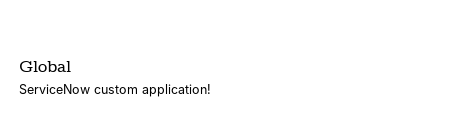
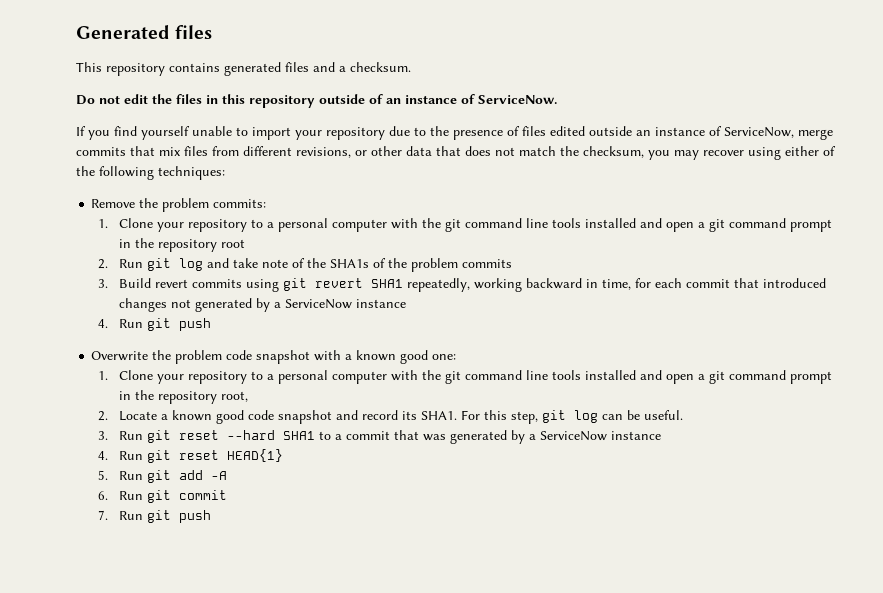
[19,61,71,72] [19,84,211,97] Global // ServiceNow custom application! -> [76,25,213,39] [76,62,411,76] [76,94,557,108] [76,126,833,140] [76,146,836,160] [76,166,225,180] [91,198,267,212] [97,218,833,232] [119,238,246,252] [97,258,513,272] [97,278,827,292] [119,298,407,312] [97,318,212,331] [91,350,457,364] [97,370,833,384] [119,390,249,404] [97,410,684,424] [97,430,662,444] [97,449,284,463] [97,470,228,483] [97,490,228,503] [97,510,212,523] Generated files // This repository contains generated files and a checksum. // Do not edit the files in this repository outside of an instance of ServiceNow. // If you find yourself unable to import your repository due to the presence of files edited outside an instance of ServiceNow, merge commits that mix files from different revisions, or other data that does not match the checksum, you may recover using either of the following techniques: // Remove the problem commits: // 1. Clone your repository to a personal computer with the git command line tools installed and open a git command prompt in the repository root // 2. Run git log and take note of the SHA1s of the problem commits // 3. Build revert commits using git revert SHA1 repeatedly, working backward in time, for each commit that introduced changes not generated by a ServiceNow instance // 4. Run git push // Overwrite the problem code snapshot with a known good one: // 1. Clone your repository to a personal computer with the git command line tools installed and open a git command prompt in the repository root, // 2. Locate a known good code snapshot and record its SHA1. For this step, git log can be useful. // 3. Run git reset --hard SHA1 to a commit that was generated by a ServiceNow instance // 4. Run git reset HEAD{1} // 5. Run git add -A // 6. Run git commit // 7. Run git push

